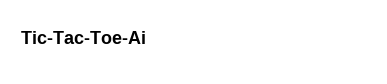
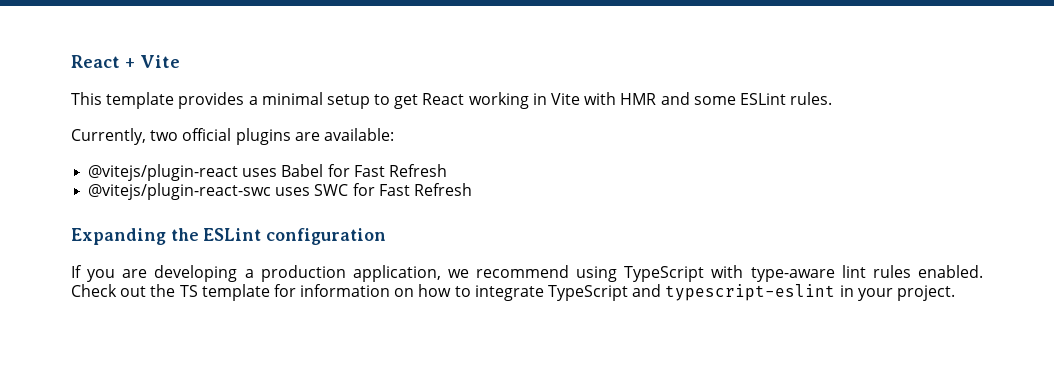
[21,31,146,44] Tic-Tac-Toe-Ai -> [71,55,180,68] [71,92,833,109] [71,128,394,145] [88,164,447,181] [88,183,472,200] [71,228,387,245] [71,265,983,282] [71,284,955,301] React + Vite // This template provides a minimal setup to get React working in Vite with HMR and some ESLint rules. // Currently, two official plugins are available: // @vitejs/plugin-react uses Babel for Fast Refresh // @vitejs/plugin-react-swc uses SWC for Fast Refresh // Expanding the ESLint configuration // If you are developing a production application, we recommend using TypeScript with type-aware lint rules enabled. Check out the TS template for information on how to integrate TypeScript and typescript-eslint in your project.

